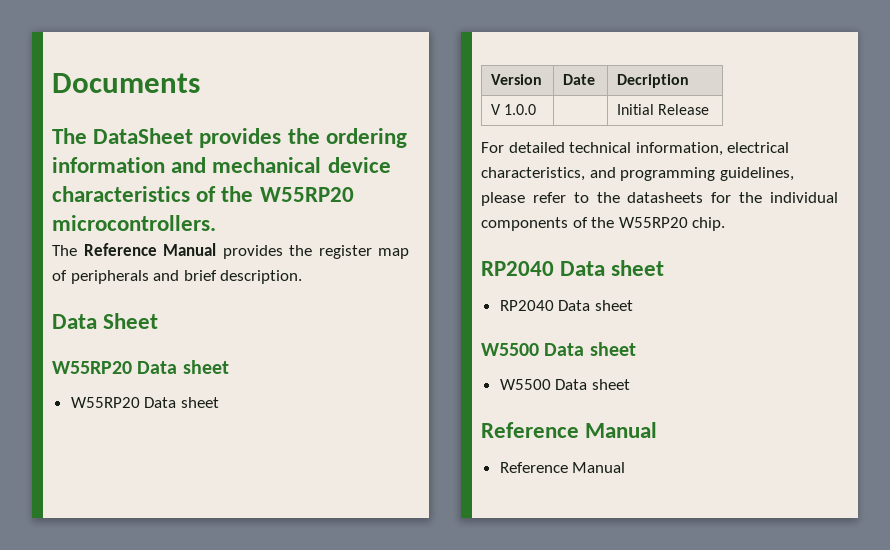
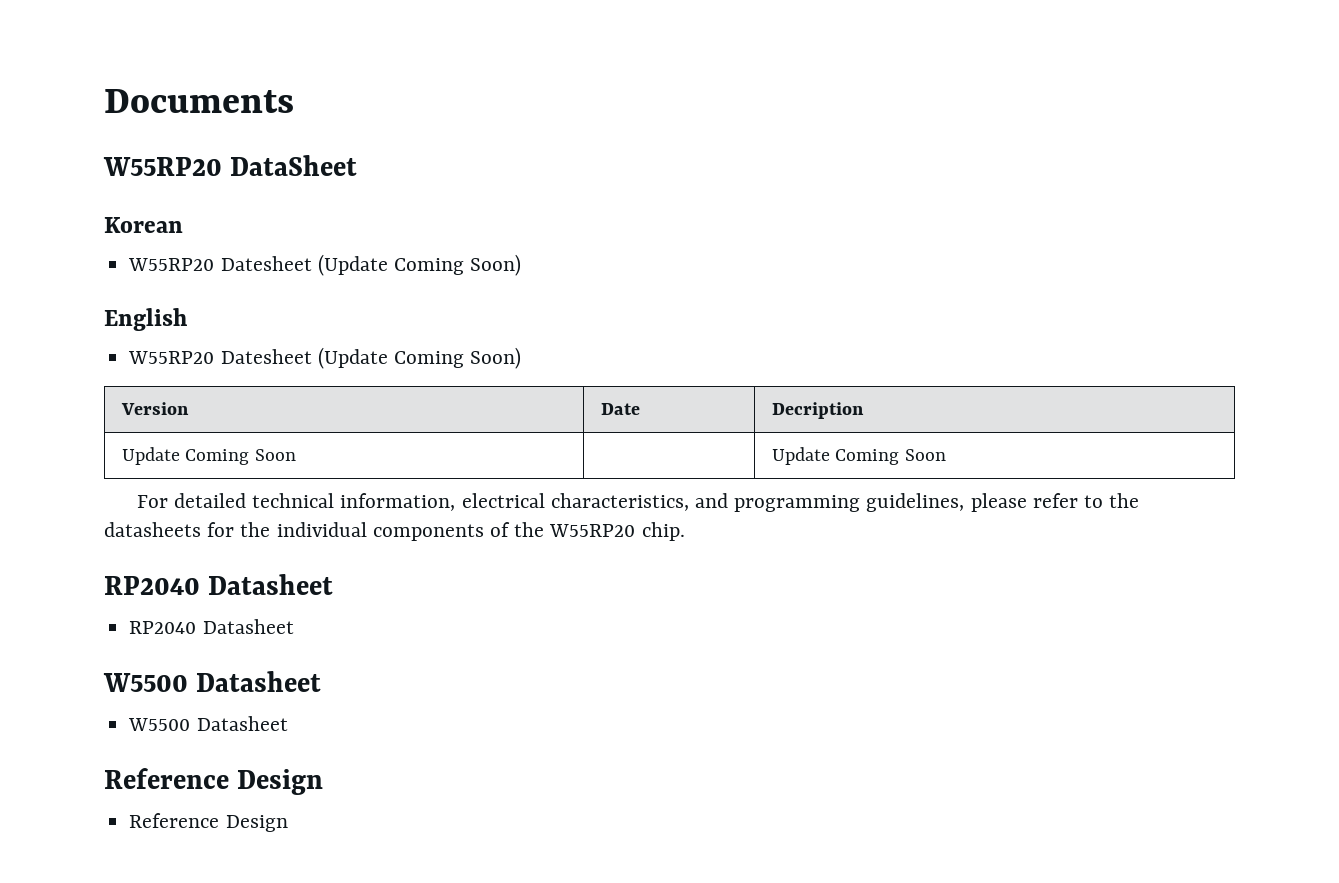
[52,128,87,144] The -> [103,157,222,176] W55RP20
[199,128,407,148] [52,157,391,173] [52,186,354,202] [52,215,216,231] [52,243,409,259] [52,270,303,284] [52,313,159,329] [52,360,229,374] [70,397,219,408] [491,74,543,85] [563,74,596,85] [617,74,690,88] [491,104,537,115] [617,104,710,115] provides the ordering information and mechanical device characteristics of the W55RP20 microcontrollers. // The Reference Manual provides the register map of peripherals and brief description. // Data Sheet // W55RP20 Data sheet // W55RP20 Data sheet // Version | Date | Decription // V 1.0.0 | | Initial Release -> [104,217,183,233] [128,254,522,276] [104,308,187,331] [128,347,522,369] [120,402,189,415] [600,403,640,415] [771,402,864,419] [121,447,297,465] [771,447,947,465] // Korean // W55RP20 Datesheet (Update Coming Soon) // English // W55RP20 Datesheet (Update Coming Soon) // Version | Date | Decription // Update Coming Soon | | Update Coming Soon
[560,260,665,276] [499,300,633,311] [481,342,636,356] [499,379,630,390] [481,422,658,438] [499,462,626,473] Data sheet // RP2040 Data sheet // W5500 Data sheet // W5500 Data sheet // Reference Manual // Reference Manual -> [208,574,334,595] [129,619,294,634] [103,671,322,692] [128,716,288,731] [104,768,324,795] [129,813,288,832] Datasheet // RP2040 Datasheet // W5500 Datasheet // W5500 Datasheet // Reference Design // Reference Design

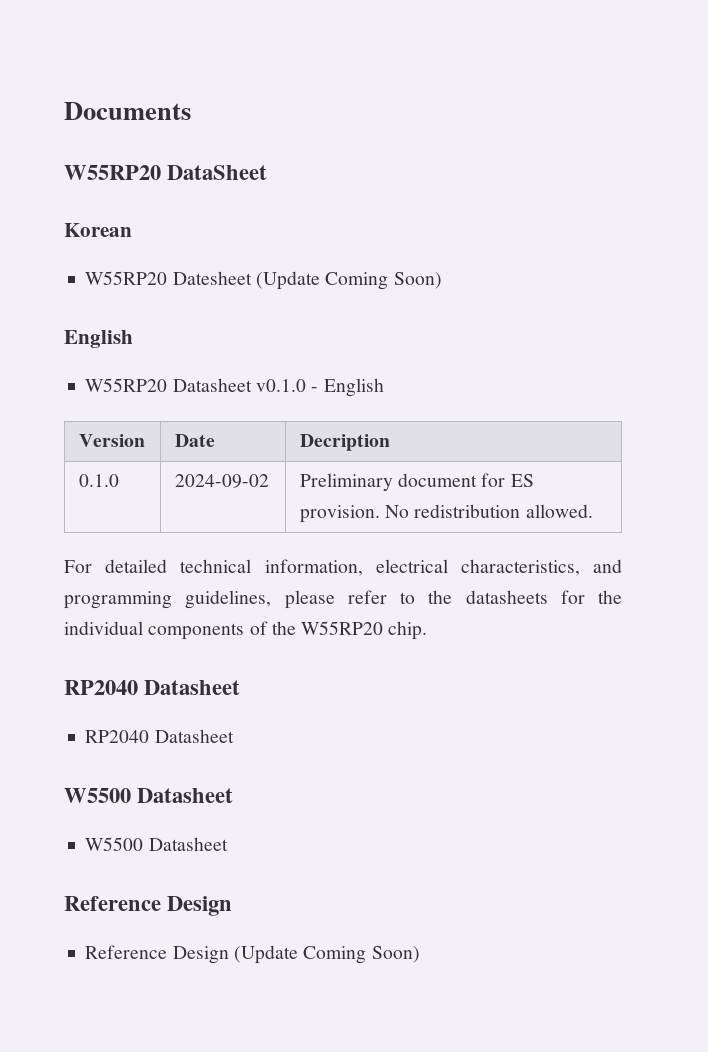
[220,347,522,369] Datesheet (Update Coming Soon) -> [172,378,384,397] Datasheet v0.1.0 - English
[121,447,297,465] [771,447,947,465] Update Coming Soon | | Update Coming Soon -> [78,474,119,487] [174,474,269,488] [299,473,534,491] [299,504,593,523] 0.1.0 | 2024-09-02 | Preliminary document for ES provision. No redistribution allowed.
(288, 823) none -> [233,945,420,964] (Update Coming Soon)

